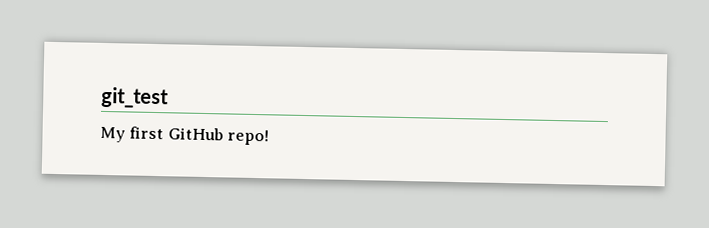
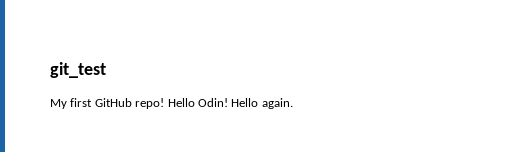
(270, 137) none -> [167,98,293,109] Hello Odin! Hello again.

